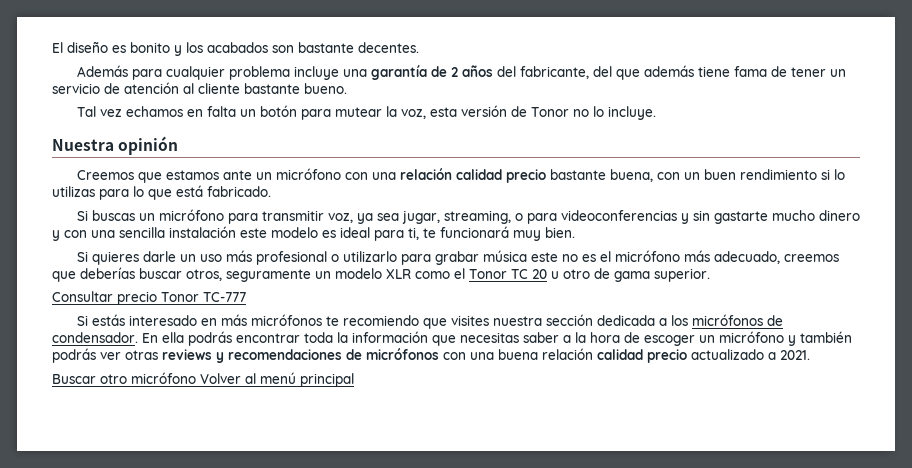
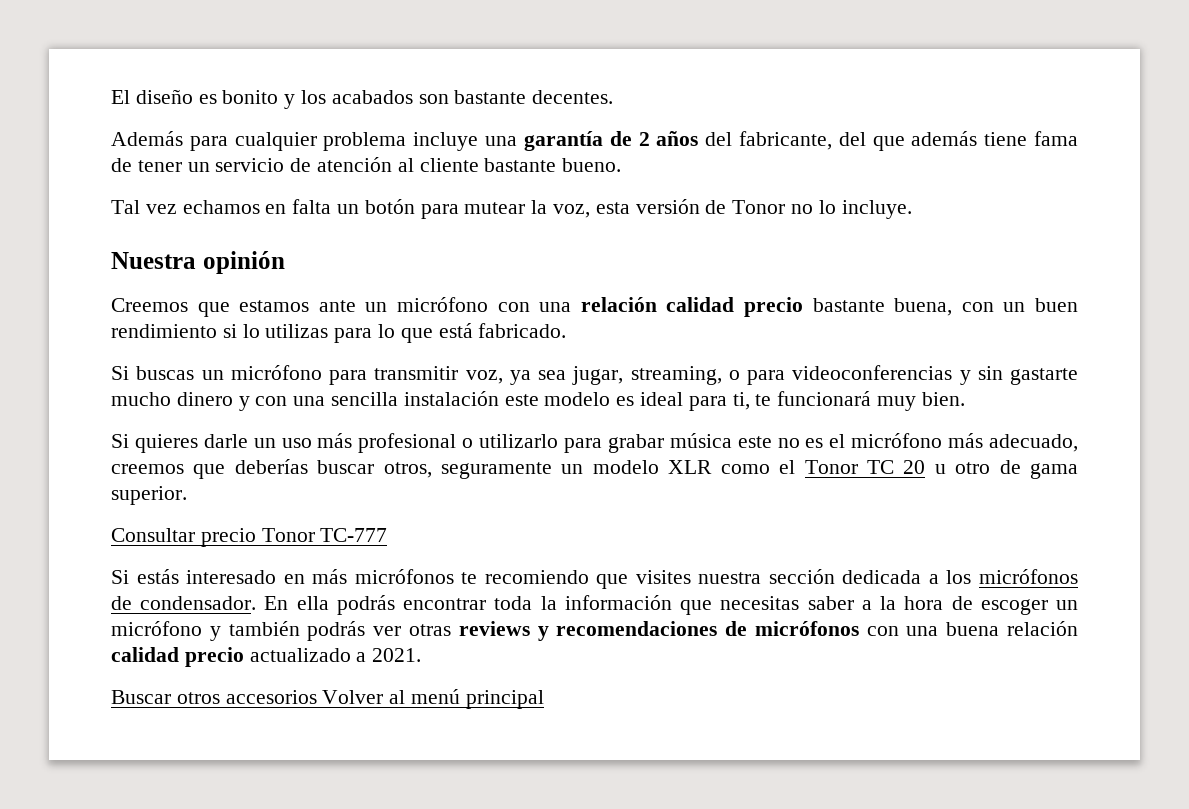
[100,372,196,384] otro micrófono -> [176,690,317,704] otros accesorios

